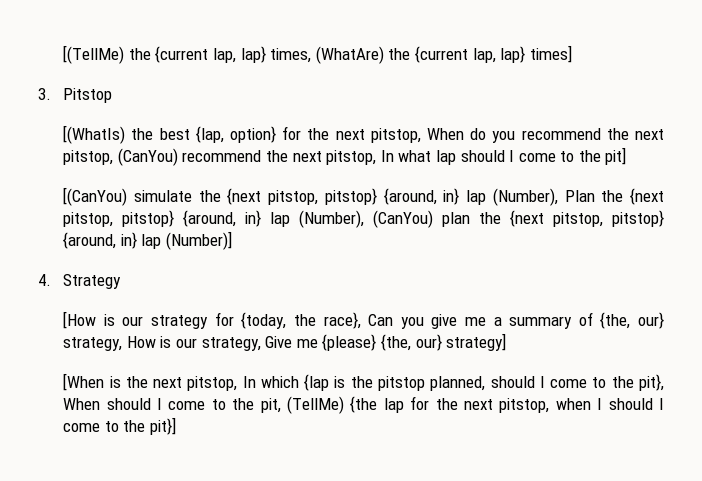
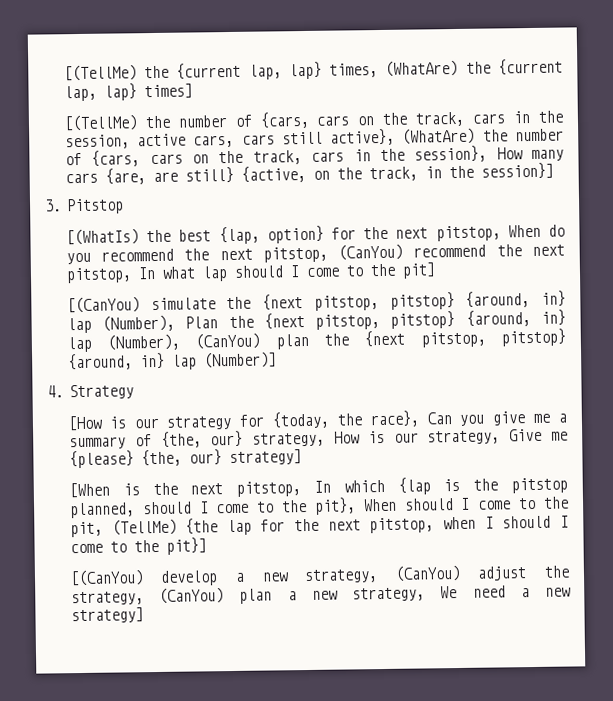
(572, 54) none -> [63,110,564,132] [64,127,564,150] [64,145,564,167] [64,162,554,185] // [(TellMe) the number of {cars, cars on the track, cars in the session, active cars, cars still active}, (WhatAre) the number of {cars, cars on the track, cars in the session}, How many cars {are, are still} {active, on the track, in the session}]
(176, 426) none -> [69,564,571,587] [70,585,571,606] [70,607,144,624] // [(CanYou) develop a new strategy, (CanYou) adjust the strategy, (CanYou) plan a new strategy, We need a new strategy]

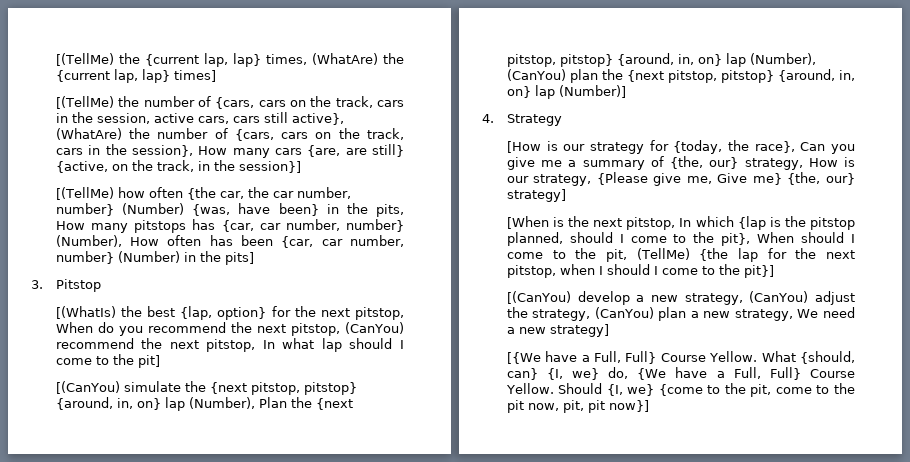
(554, 171) none -> [55,187,351,200] [55,203,405,217] [55,219,405,233] [55,235,404,248] [55,251,254,265] // [(TellMe) how often {the car, the car number, number} (Number) {was, have been} in the pits, How many pitstops has {car, car number, number} (Number), How often has been {car, car number, number} (Number) in the pits]
[541,290,566,307] in} -> [116,398,161,410] in, on}
[541,309,566,326] in} -> [677,54,722,66] in, on}
[139,352,165,370] in} -> [839,70,855,81] [506,86,531,98] in, on}
[509,428,569,442] [68,450,134,469] Give me {please} -> [596,172,782,186] {Please give me, Give me}
(144, 615) none -> [506,351,855,364] [506,367,855,380] [505,383,855,397] [506,400,649,413] // [{We have a Full, Full} Course Yellow. What {should, can} {I, we} do, {We have a Full, Full} Course Yellow. Should {I, we} {come to the pit, come to the pit now, pit, pit now}]

